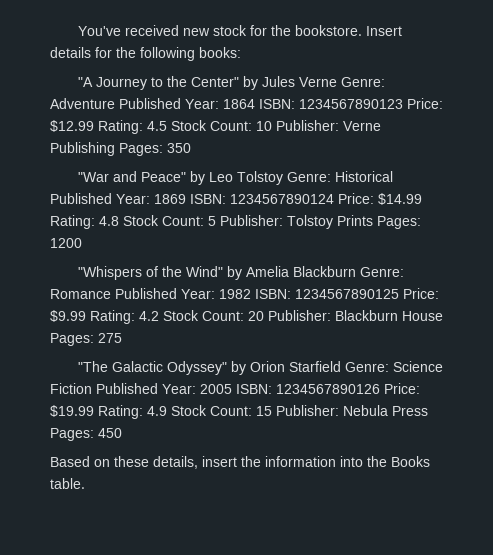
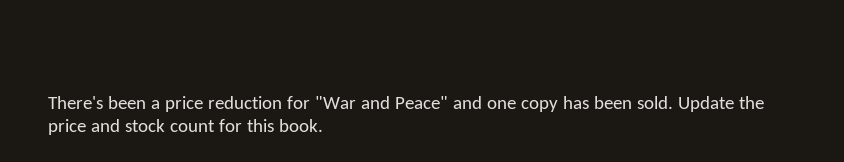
[77,25,402,36] [50,47,241,61] [77,76,385,90] [50,98,443,109] [50,120,381,134] [50,142,191,156] [77,171,393,185] [50,193,422,205] [50,215,421,229] [50,238,82,248] [77,266,404,280] [50,288,439,299] [50,310,443,324] [50,333,122,346] [77,361,443,375] [50,383,420,394] [50,405,428,419] [50,428,122,441] [50,456,430,469] [50,478,85,489] You've received new stock for the bookstore. Insert details for the following books: // "A Journey to the Center" by Jules Verne Genre: Adventure Published Year: 1864 ISBN: 1234567890123 Price: $12.99 Rating: 4.5 Stock Count: 10 Publisher: Verne Publishing Pages: 350 // "War and Peace" by Leo Tolstoy Genre: Historical Published Year: 1869 ISBN: 1234567890124 Price: $14.99 Rating: 4.8 Stock Count: 5 Publisher: Tolstoy Prints Pages: 1200 // "Whispers of the Wind" by Amelia Blackburn Genre: Romance Published Year: 1982 ISBN: 1234567890125 Price: $9.99 Rating: 4.2 Stock Count: 20 Publisher: Blackburn House Pages: 275 // "The Galactic Odyssey" by Orion Starfield Genre: Science Fiction Published Year: 2005 ISBN: 1234567890126 Price: $19.99 Rating: 4.9 Stock Count: 15 Publisher: Nebula Press Pages: 450 // Based on these details, insert the information into the Books table. -> [48,96,764,112] [48,119,323,135] There's been a price reduction for "War and Peace" and one copy has been sold. Update the price and stock count for this book.

